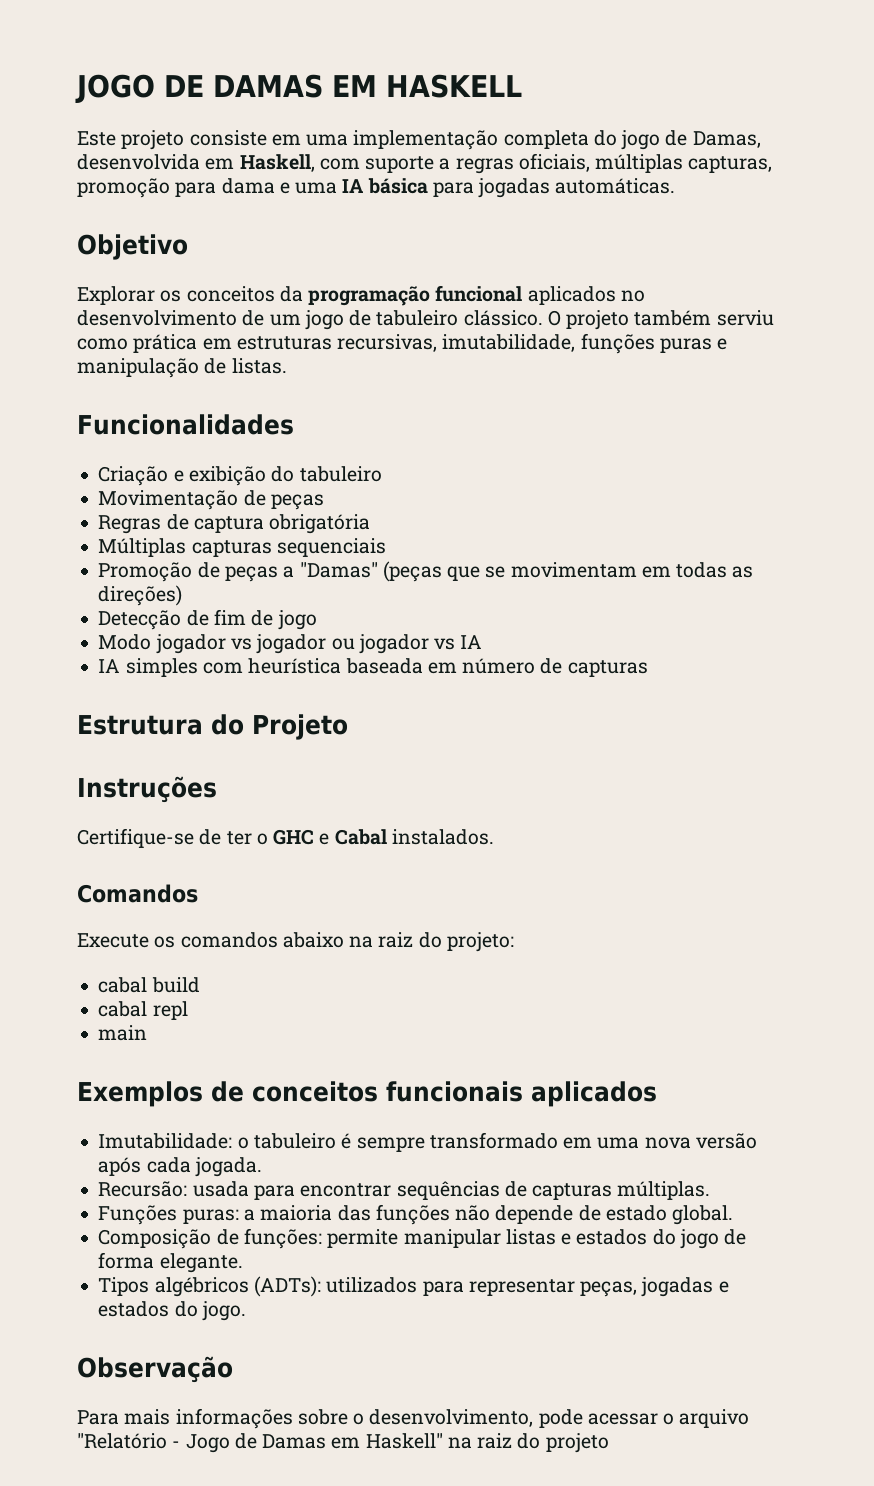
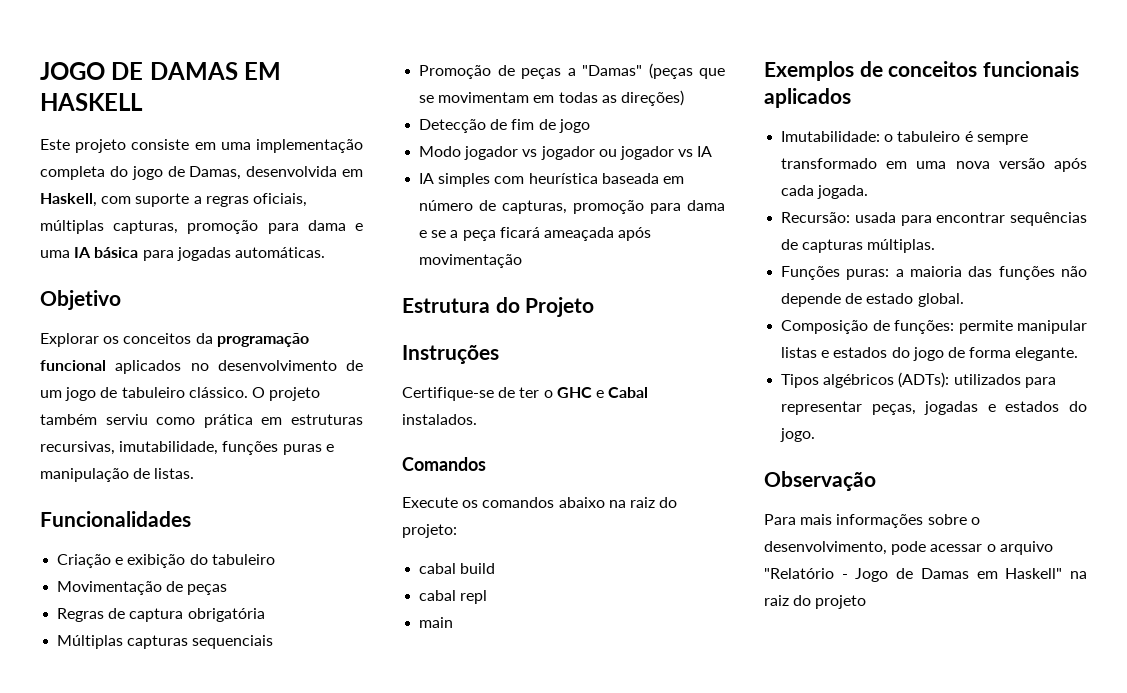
[567,660,648,677] capturas -> [502,200,725,214] [419,227,652,241] [419,254,523,268] capturas, promoção para dama e se a peça ficará ameaçada após movimentação

